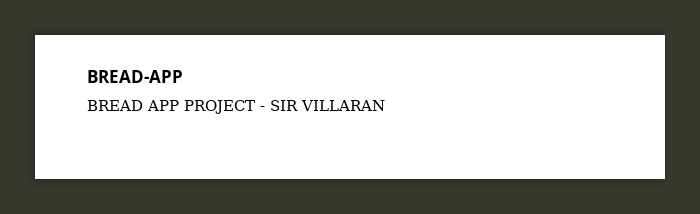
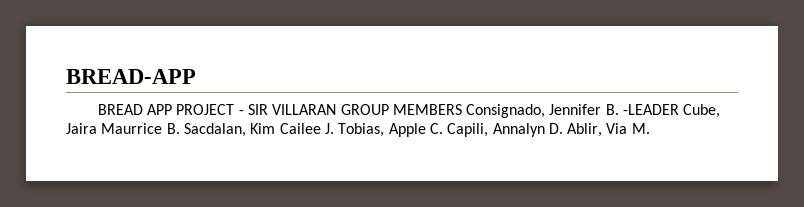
(385, 105) none -> [340,104,721,118] [66,123,650,137] GROUP MEMBERS Consignado, Jennifer B. -LEADER Cube, Jaira Maurrice B. Sacdalan, Kim Cailee J. Tobias, Apple C. Capili, Annalyn D. Ablir, Via M.

